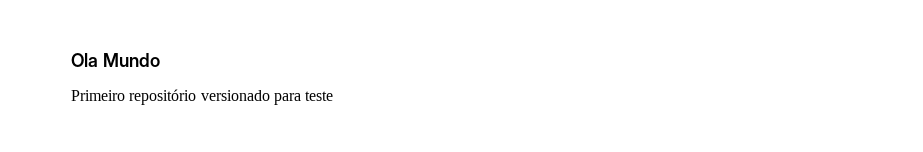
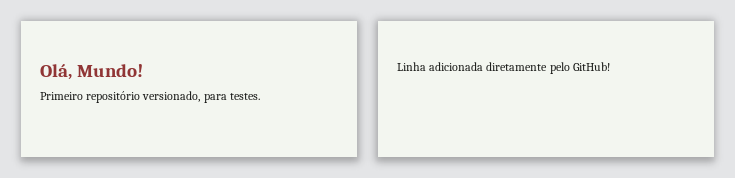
[71,53,160,67] Ola Mundo -> [40,64,143,80] Olá, Mundo!
[200,90,334,105] versionado para teste -> [142,91,260,103] [397,62,610,74] versionado, para testes. // Linha adicionada diretamente pelo GitHub!

